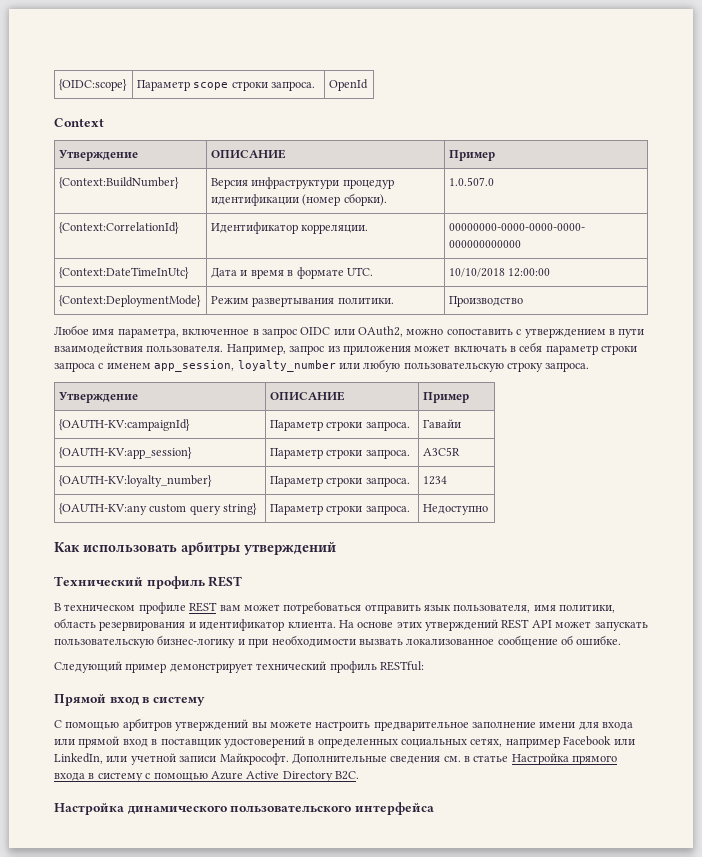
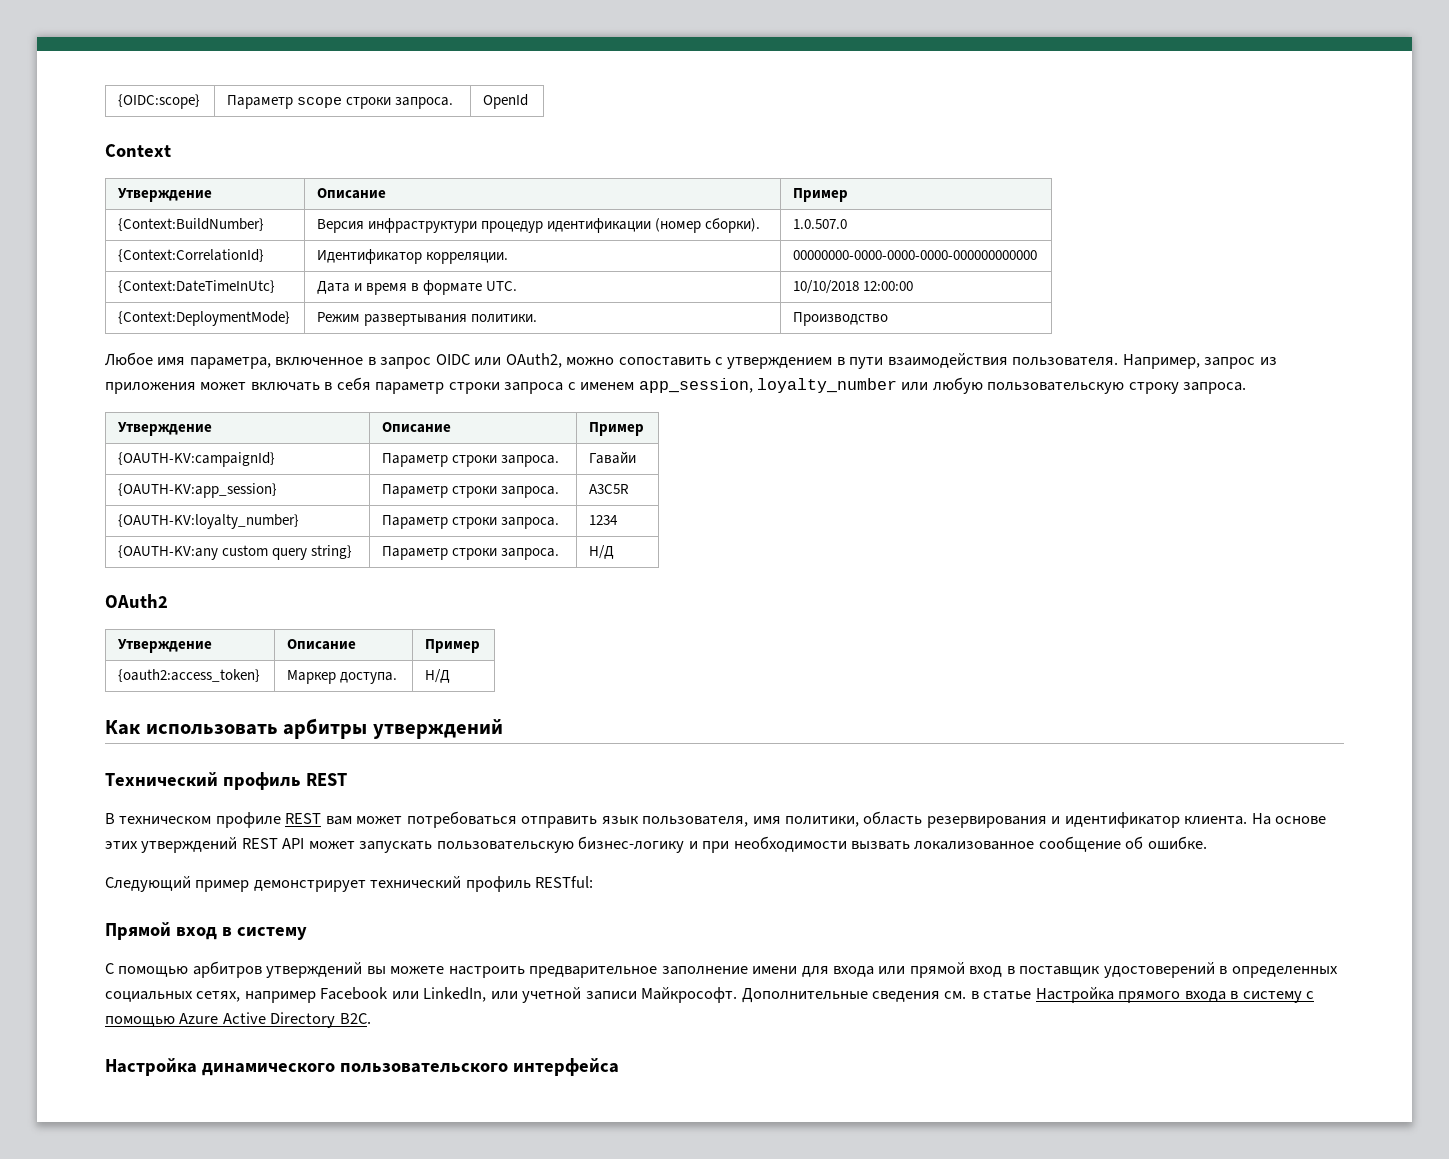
[211,149,287,159] ОПИСАНИЕ -> [317,188,387,199] Описание
[270,391,346,401] ОПИСАНИЕ -> [382,422,452,433] Описание
[423,504,489,515] Недоступно -> [589,545,615,559] [105,594,168,608] [118,639,213,653] [287,639,357,650] [425,639,481,653] [118,669,261,682] [287,670,398,684] [425,669,451,683] Н/Д // OAuth2 // Утверждение | Описание | Пример // {oauth2:access_token} | Маркер доступа. | Н/Д

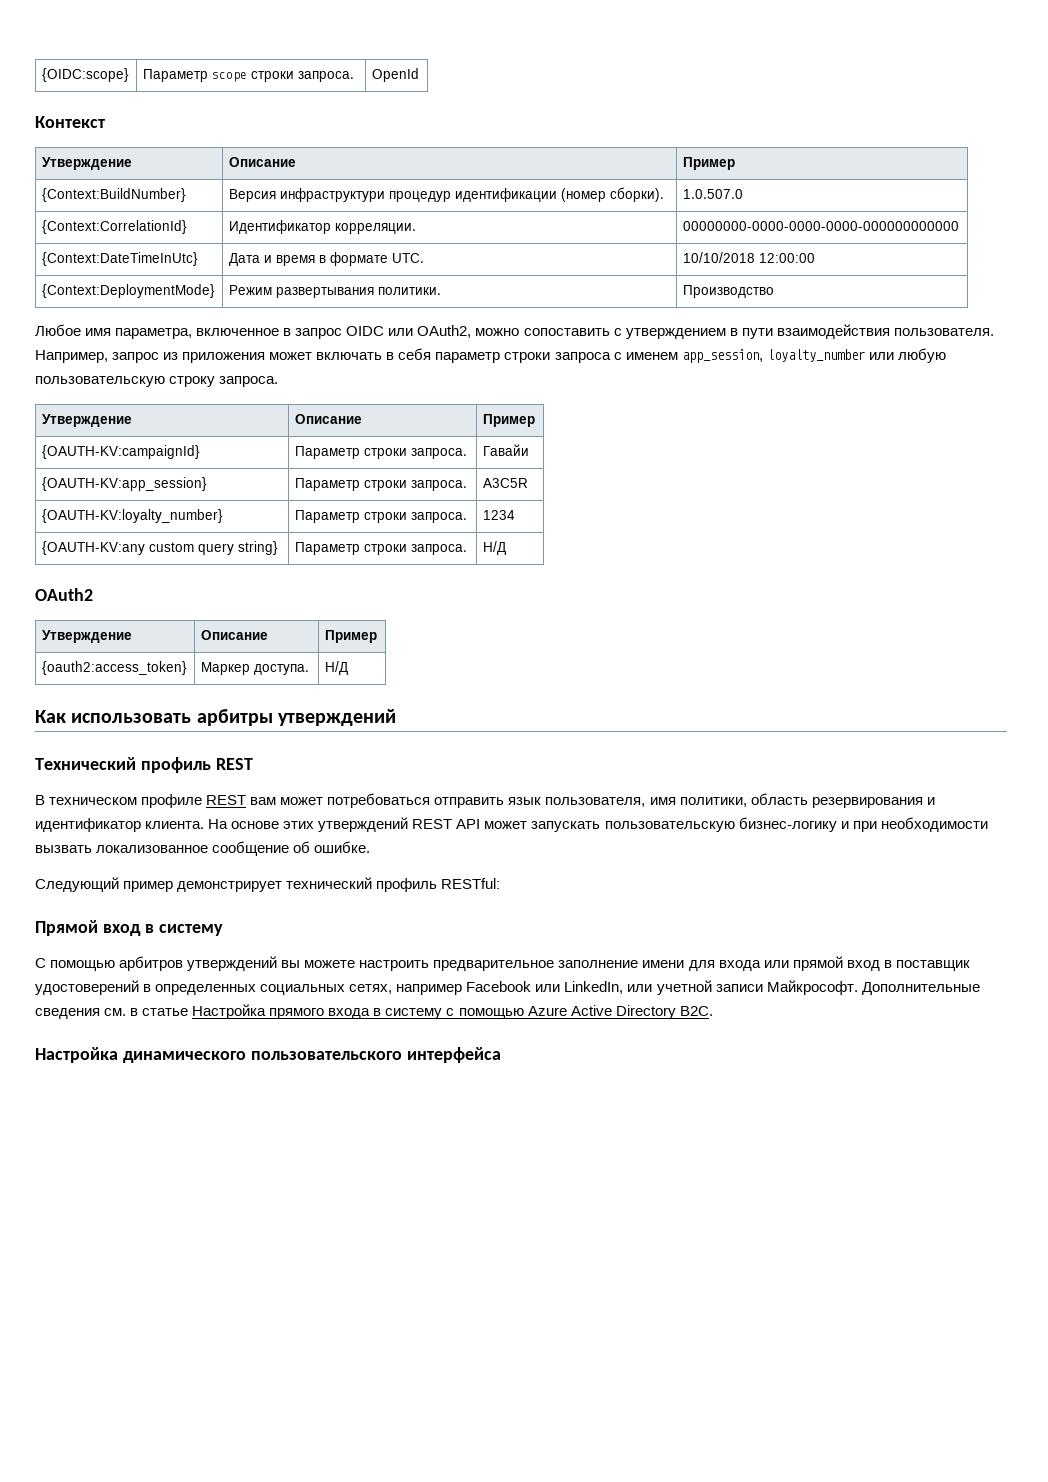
[105,144,171,157] Context -> [35,116,105,128] Контекст

